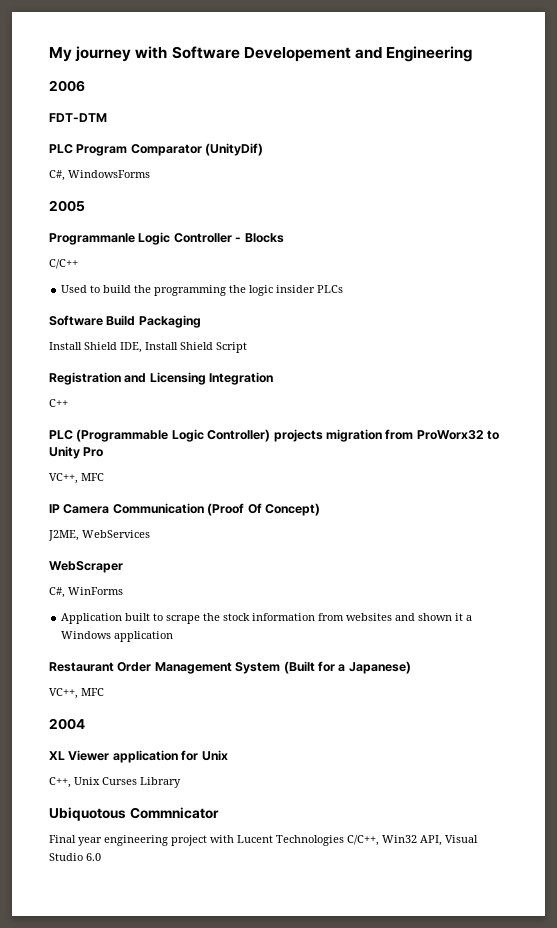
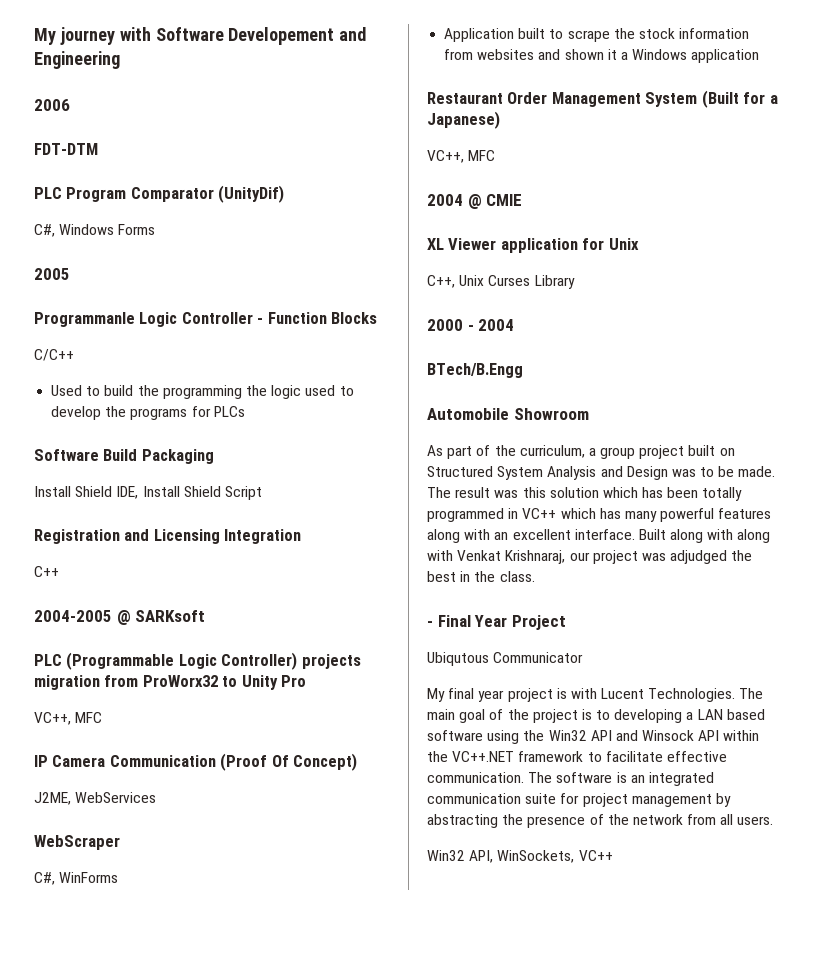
[68,170,150,178] WindowsForms -> [59,224,156,235] Windows Forms
(242, 239) none -> [267,312,327,324] Function
[276,285,316,293] insider -> [305,385,354,396] [51,406,211,420] used to develop the programs for
(68, 403) none -> [34,610,206,625] // 2004-2005 @ SARKsoft
(85, 724) none -> [467,194,523,209] @ CMIE
[49,807,219,821] [49,835,478,846] [49,853,101,861] Ubiquotous Commnicator // Final year engineering project with Lucent Technologies C/C++, Win32 API, Visual Studio 6.0 -> [427,319,515,331] [427,363,523,378] [427,408,589,420] [427,445,735,459] [427,466,776,480] [427,487,743,501] [427,508,772,522] [427,529,771,543] [427,550,753,564] [427,571,535,582] [427,615,566,630] [427,652,584,666] [427,688,764,702] [427,709,765,723] [427,730,760,744] [427,751,727,762] [427,772,714,786] [427,793,731,807] [427,814,774,828] [427,850,613,863] 2000 - 2004 // BTech/B.Engg // Automobile Showroom // As part of the curriculum, a group project built on Structured System Analysis and Design was to be made. The result was this solution which has been totally programmed in VC++ which has many powerful features along with an excellent interface. Built along with along with Venkat Krishnaraj, our project was adjudged the best in the class. // - Final Year Project // Ubiqutous Communicator // My final year project is with Lucent Technologies. The main goal of the project is to developing a LAN based software using the Win32 API and Winsock API within the VC++.NET framework to facilitate effective communication. The software is an integrated communication suite for project management by abstracting the presence of the network from all users. // Win32 API, WinSockets, VC++

